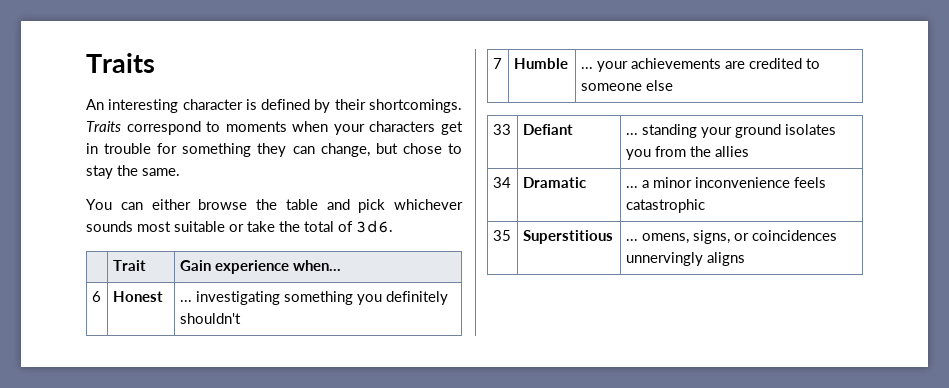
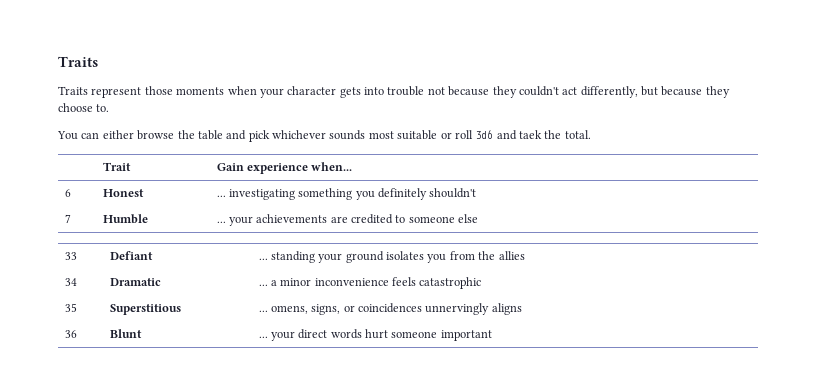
[86,99,462,113] [86,121,463,135] [86,143,462,157] [86,165,180,179] An interesting character is defined by their shortcomings. Traits correspond to moments when your characters get in trouble for something they can change, but chose to stay the same. -> [58,86,730,98] [58,103,110,112] Traits represent those moments when your character gets into trouble not because they couldn't act differently, but because they choose to.
[247,220,393,233] take the total of 3d6. -> [454,130,591,140] roll 3d6 and taek the total.
(745, 259) none -> [64,330,77,338] [109,329,142,338] [258,329,492,341] // 36 | Blunt | ... your direct words hurt someone important

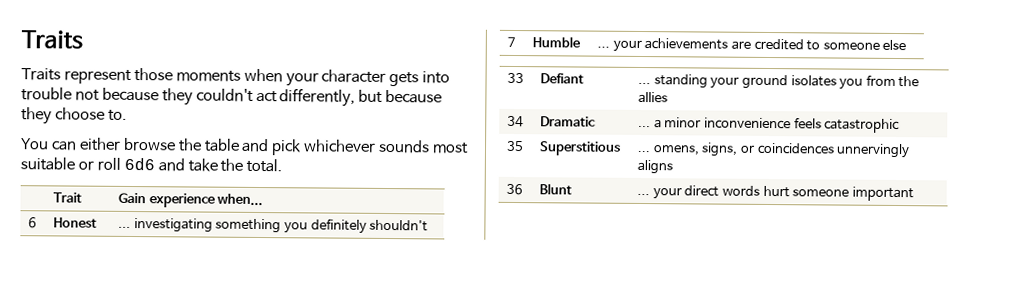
[475,130,542,140] 3d6 and taek -> [123,157,218,172] 6d6 and take

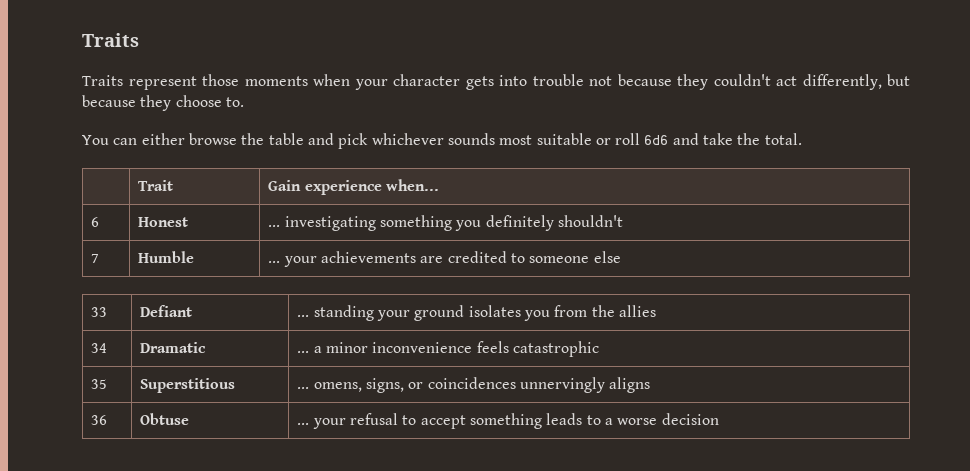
[539,183,573,195] [637,185,914,202] Blunt | ... your direct words hurt someone important -> [140,413,190,425] [297,413,719,429] Obtuse | ... your refusal to accept something leads to a worse decision

